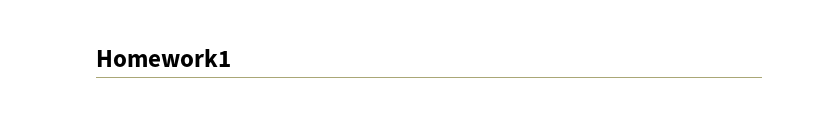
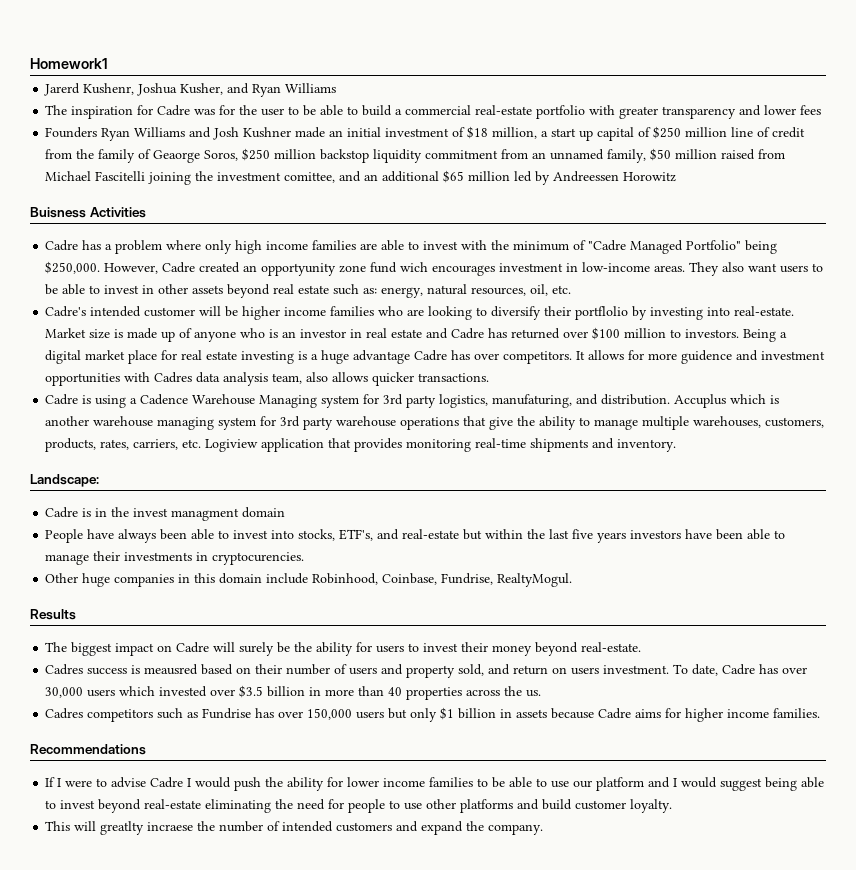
(231, 58) none -> [44,83,337,97] [45,105,822,119] [45,126,806,141] [45,148,786,163] [45,170,677,185] [30,207,146,218] [45,240,778,254] [45,261,824,276] [45,284,572,298] [45,306,795,320] [45,327,788,342] [45,350,826,364] [45,372,490,386] [45,394,780,408] [45,416,825,430] [45,438,677,452] [30,474,99,487] [45,507,286,521] [45,529,786,543] [45,551,305,565] [45,573,573,587] [30,609,76,620] [45,642,642,656] [45,664,808,678] [45,685,542,700] [45,707,821,722] [30,744,146,755] [45,777,825,791] [45,799,673,813] [45,821,544,835] // Jarerd Kushenr, Joshua Kusher, and Ryan Williams // The inspiration for Cadre was for the user to be able to build a commercial real-estate portfolio with greater transparency and lower fees // Founders Ryan Williams and Josh Kushner made an initial investment of $18 million, a start up capital of $250 million line of credit from the family of Geaorge Soros, $250 million backstop liquidity commitment from an unnamed family, $50 million raised from Michael Fascitelli joining the investment comittee, and an additional $65 million led by Andreessen Horowitz // Buisness Activities // Cadre has a problem where only high income families are able to invest with the minimum of "Cadre Managed Portfolio" being $250,000. However, Cadre created an opportyunity zone fund wich encourages investment in low-income areas. They also want users to be able to invest in other assets beyond real estate such as: energy, natural resources, oil, etc. // Cadre's intended customer will be higher income families who are looking to diversify their portflolio by investing into real-estate. Market size is made up of anyone who is an investor in real estate and Cadre has returned over $100 million to investors. Being a digital market place for real estate investing is a huge advantage Cadre has over competitors. It allows for more guidence and investment opportunities with Cadres data analysis team, also allows quicker transactions. // Cadre is using a Cadence Warehouse Managing system for 3rd party logistics, manufaturing, and distribution. Accuplus which is another warehouse managing system for 3rd party warehouse operations that give the ability to manage multiple warehouses, customers, products, rates, carriers, etc. Logiview application that provides monitoring real-time shipments and inventory. // Landscape: // Cadre is in the invest managment domain // People have always been able to invest into stocks, ETF's, and real-estate but within the last five years investors have been able to manage their investments in cryptocurencies. // Other huge companies in this domain include Robinhood, Coinbase, Fundrise, RealtyMogul. // Results // The biggest impact on Cadre will surely be the ability for users to invest their money beyond real-estate. // Cadres success is meausred based on their number of users and property sold, and return on users investment. To date, Cadre has over 30,000 users which invested over $3.5 billion in more than 40 properties across the us. // Cadres competitors such as Fundrise has over 150,000 users but only $1 billion in assets because Cadre aims for higher income families. // Recommendations // If I were to advise Cadre I would push the ability for lower income families to be able to use our platform and I would suggest being able to invest beyond real-estate eliminating the need for people to use other platforms and build customer loyalty. // This will greatlty incraese the number of intended customers and expand the company.

